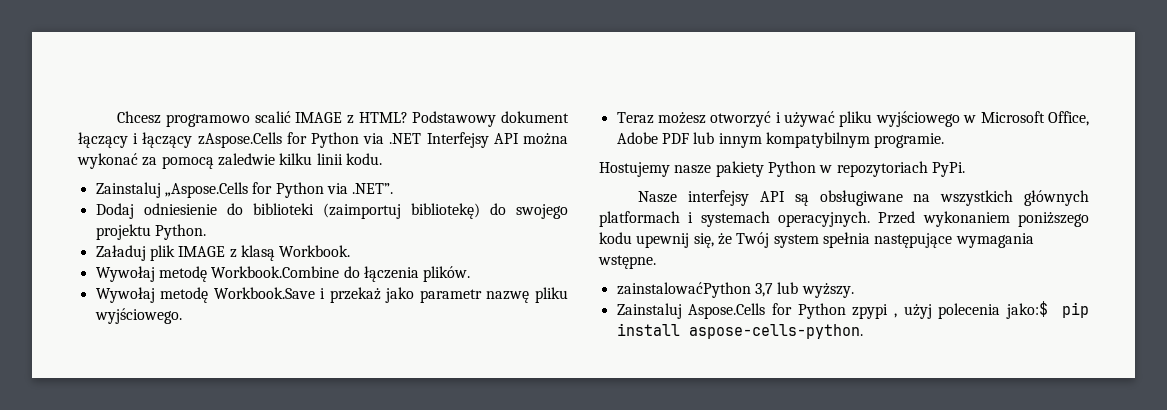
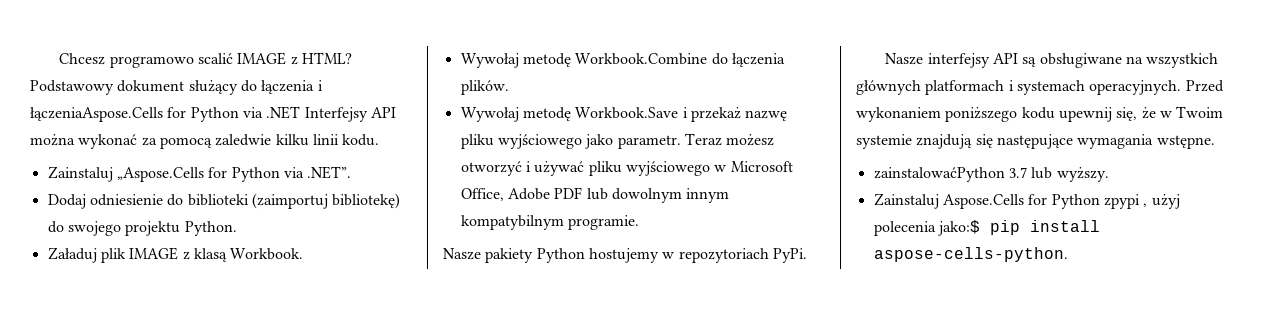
[78,132,282,148] łączący i łączący zAspose.Cells -> [188,80,323,95] [30,107,163,122] służący do łączenia i łączeniaAspose.Cells
[385,287,568,303] [94,308,182,324] jako parametr nazwę pliku wyjściowego. // -> [745,110,788,121] [460,134,681,149] nazwę pliku wyjściowego jako parametr.
(715, 138) none -> [611,188,682,203] dowolnym
[599,162,712,177] Hostujemy nasze -> [443,248,481,260] Nasze
(816, 169) none -> [588,248,659,263] hostujemy
[736,232,870,248] Twój system spełnia -> [1159,106,1224,118] [856,134,993,149] w Twoim systemie znajdują się
[754,283,773,297] 3,7 -> [1008,167,1027,178] 3.7

